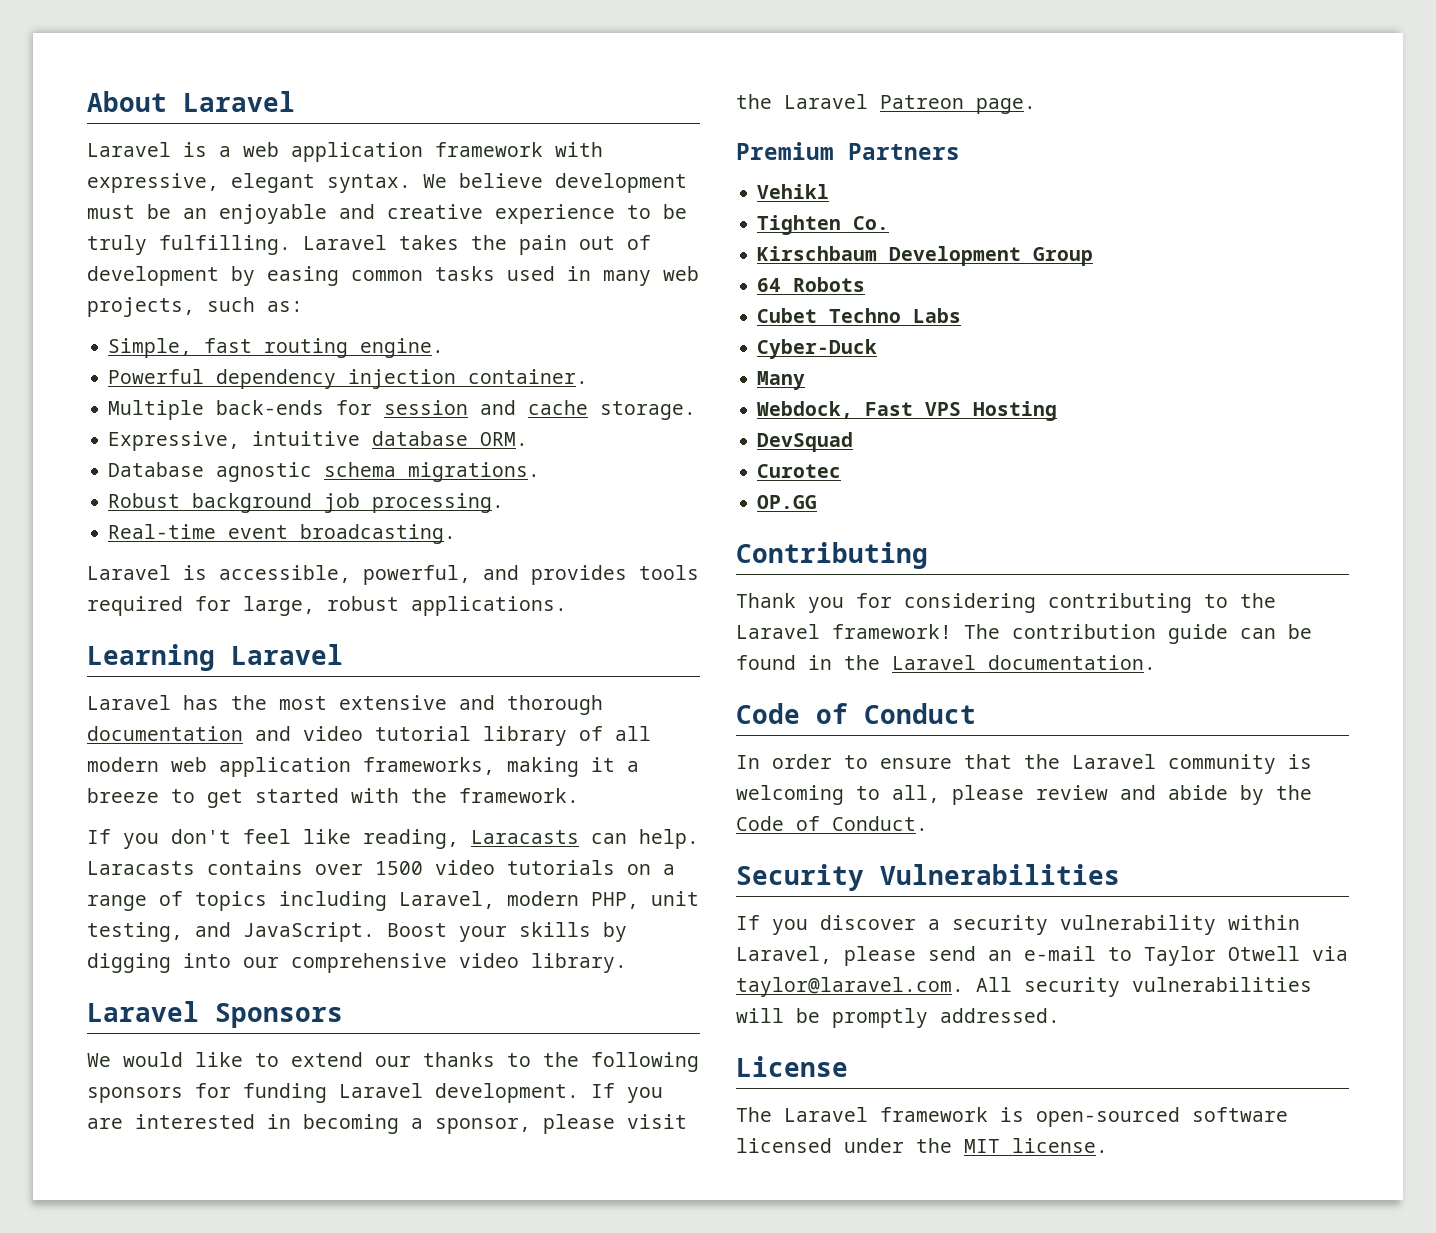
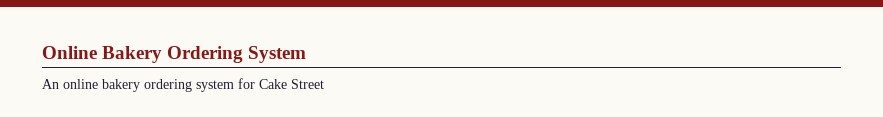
[87,91,295,112] [87,142,603,162] [87,173,687,193] [87,204,687,224] [87,235,651,255] [87,266,699,286] [87,297,303,317] [108,338,445,358] [108,369,589,389] [108,400,697,420] [108,431,529,451] [108,462,541,482] [108,493,505,513] [108,524,457,544] [87,565,699,585] [87,596,567,616] [87,644,343,671] [87,695,603,715] [87,726,651,746] [87,757,639,777] [87,788,579,808] [87,829,699,849] [87,860,675,875] [87,891,699,911] [87,922,627,942] [87,953,627,973] [87,1001,343,1028] [87,1052,699,1072] [87,1083,663,1103] [87,1114,687,1134] [736,94,1036,114] [736,142,960,160] [757,184,830,199] [757,215,890,235] [757,246,1094,266] [757,277,866,292] [757,308,962,323] [757,339,878,359] [757,371,806,390] [757,401,1058,421] [757,432,854,452] [757,464,842,478] [757,495,818,509] [736,542,928,569] [736,593,1276,613] [736,624,1312,644] [736,655,1156,670] [736,703,976,724] [736,754,1312,774] [736,785,1312,805] [736,816,928,831] [736,864,1120,891] [736,915,1300,935] [736,946,1348,966] [736,977,1312,997] [736,1008,1060,1028] [736,1056,848,1077] [736,1107,1288,1127] [736,1138,1108,1153] About Laravel // Laravel is a web application framework with expressive, elegant syntax. We believe development must be an enjoyable and creative experience to be truly fulfilling. Laravel takes the pain out of development by easing common tasks used in many web projects, such as: // Simple, fast routing engine. // Powerful dependency injection container. // Multiple back-ends for session and cache storage. // Expressive, intuitive database ORM. // Database agnostic schema migrations. // Robust background job processing. // Real-time event broadcasting. // Laravel is accessible, powerful, and provides tools required for large, robust applications. // Learning Laravel // Laravel has the most extensive and thorough documentation and video tutorial library of all modern web application frameworks, making it a breeze to get started with the framework. // If you don't feel like reading, Laracasts can help. Laracasts contains over 1500 video tutorials on a range of topics including Laravel, modern PHP, unit testing, and JavaScript. Boost your skills by digging into our comprehensive video library. // Laravel Sponsors // We would like to extend our thanks to the following sponsors for funding Laravel development. If you are interested in becoming a sponsor, please visit the Laravel Patreon page. // Premium Partners // Vehikl // Tighten Co. // Kirschbaum Development Group // 64 Robots // Cubet Techno Labs // Cyber-Duck // Many // Webdock, Fast VPS Hosting // DevSquad // Curotec // OP.GG // Contributing // Thank you for considering contributing to the Laravel framework! The contribution guide can be found in the Laravel documentation. // Code of Conduct // In order to ensure that the Laravel community is welcoming to all, please review and abide by the Code of Conduct. // Security Vulnerabilities // If you discover a security vulnerability within Laravel, please send an e-mail to Taylor Otwell via taylor@laravel.com. All security vulnerabilities will be promptly addressed. // License // The Laravel framework is open-sourced software licensed under the MIT license. -> [42,46,307,63] [42,78,324,92] Online Bakery Ordering System // An online bakery ordering system for Cake Street

